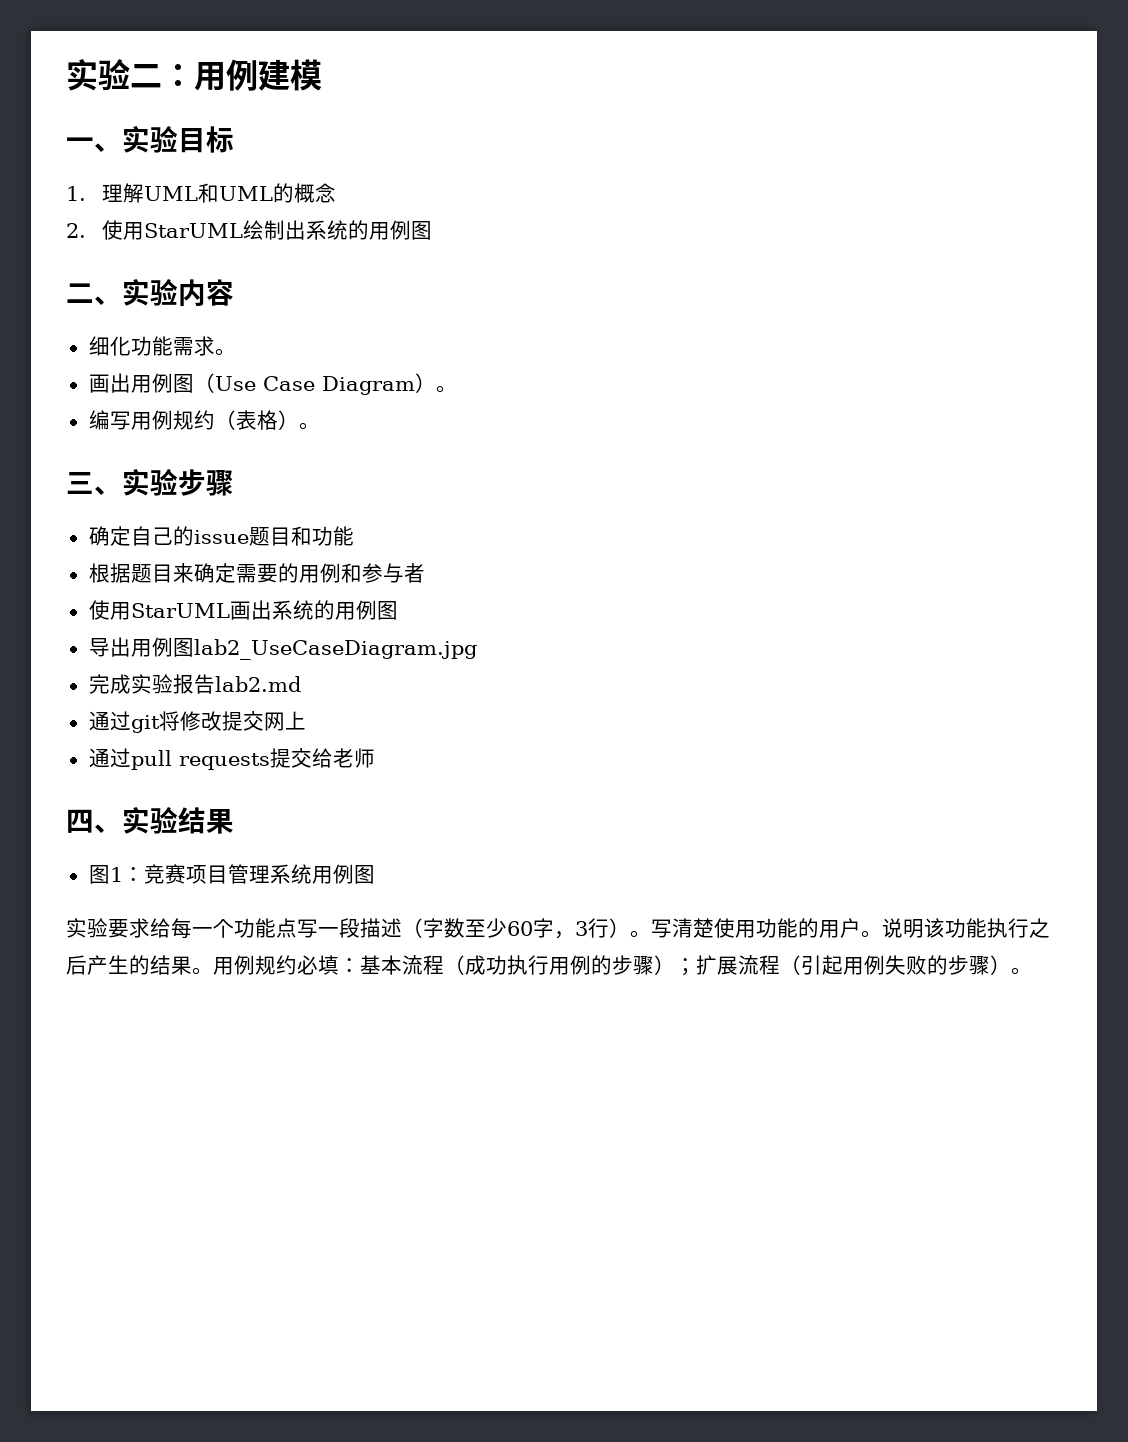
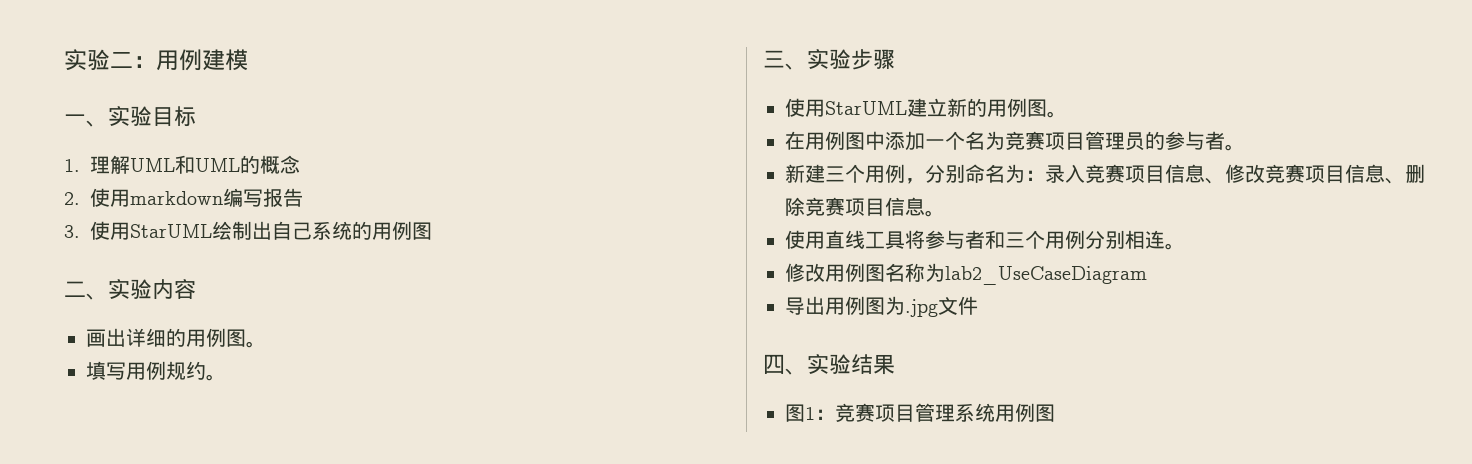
(145, 231) none -> [130,188,303,207] [64,221,130,240] markdown编写报告 // 3.使用
(307, 230) none -> [272,221,312,240] 自己
[88,336,236,356] [88,373,457,395] [88,410,110,430] 细化功能需求。 // 画出用例图（Use Case Diagram）。 // 编 -> [86,328,266,348] [86,361,106,380] 画出详细的用例图。 // 填
[214,410,299,430] （表格） -> (206, 370) none
[88,526,354,546] [88,563,425,583] [88,600,398,620] [88,637,477,660] [88,674,301,694] [88,711,306,733] [88,748,375,770] // 确定自己的issue题目和功能 // 根据题目来确定需要的用例和参与者 // 使用StarUML画出系统的用例图 // 导出用例图lab2_UseCaseDiagram.jpg // 完成实验报告lab2.md // 通过git将修改提交网上 // 通过pull requests提交给老师 -> [785,98,1067,118] [785,131,1245,151] [785,164,1425,184] [785,197,945,217] [785,230,1185,250] [785,263,1147,285] [785,296,978,317] // 使用StarUML建立新的用例图。 // 在用例图中添加一个名为竞赛项目管理员的参与者。 // 新建三个用例，分别命名为：录入竞赛项目信息、修改竞赛项目信息、删除竞赛项目信息。 // 使用直线工具将参与者和三个用例分别相连。 // 修改用例图名称为lab2_UseCaseDiagram // 导出用例图为.jpg文件
[66,918,1050,939] [66,955,1032,976] // 实验要求给每一个功能点写一段描述（字数至少60字，3行）。写清楚使用功能的用户。说明该功能执行之后产生的结果。用例规约必填：基本流程（成功执行用例的步骤）；扩展流程（引起用例失败的步骤）。 -> (1055, 413) none

